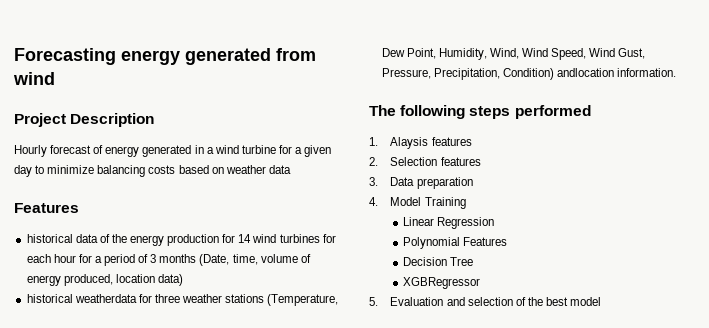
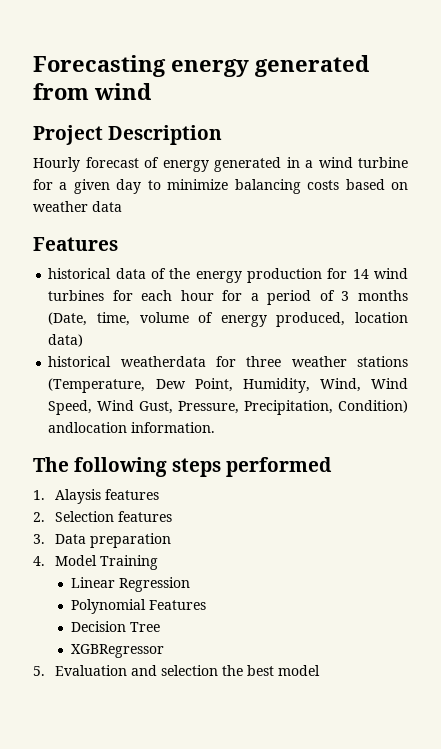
[515,297,526,306] of -> (219, 670) none

